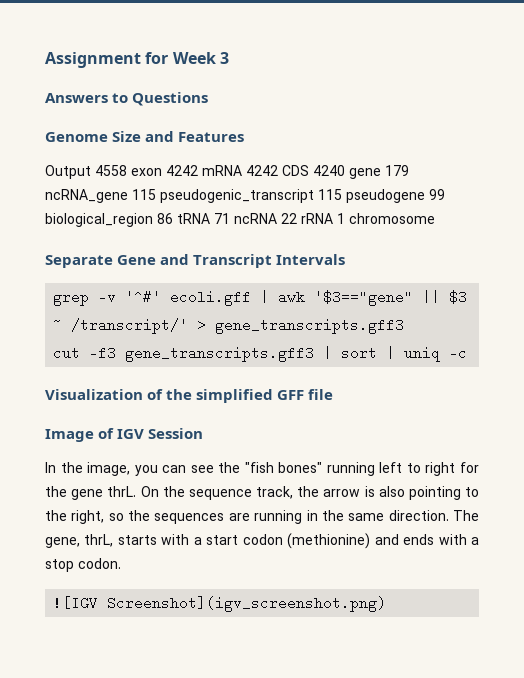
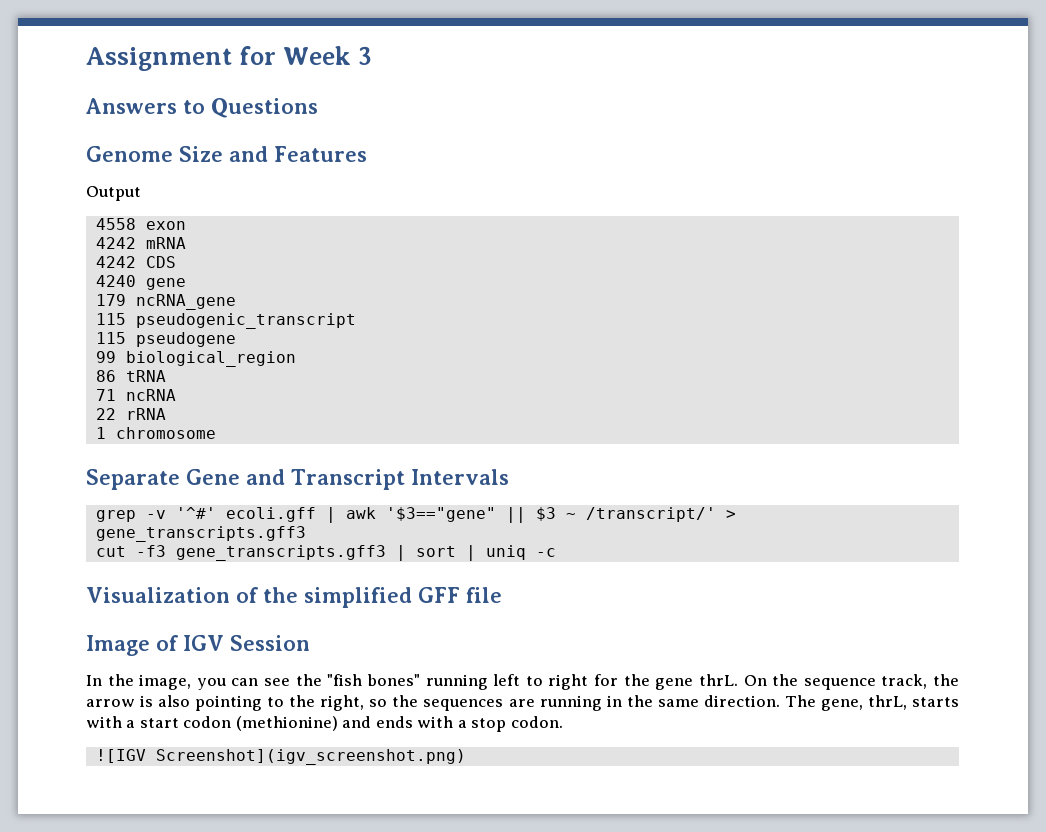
(91, 172) none -> (141, 193) //
(162, 172) none -> (186, 225) //
(242, 170) none -> (186, 243) //
(309, 170) none -> (176, 262) //
(381, 173) none -> (186, 284) //
(128, 196) none -> (236, 302) //
(314, 196) none -> (356, 321) //
(425, 196) none -> (236, 339) //
(153, 220) none -> (296, 359) //
(210, 218) none -> (166, 376) //
(277, 218) none -> (176, 395) //
(333, 218) none -> (166, 414) //

